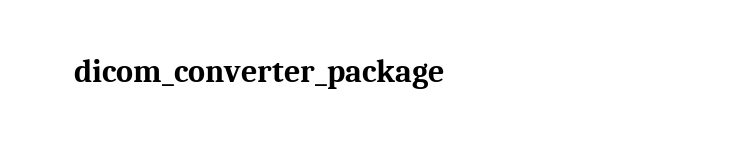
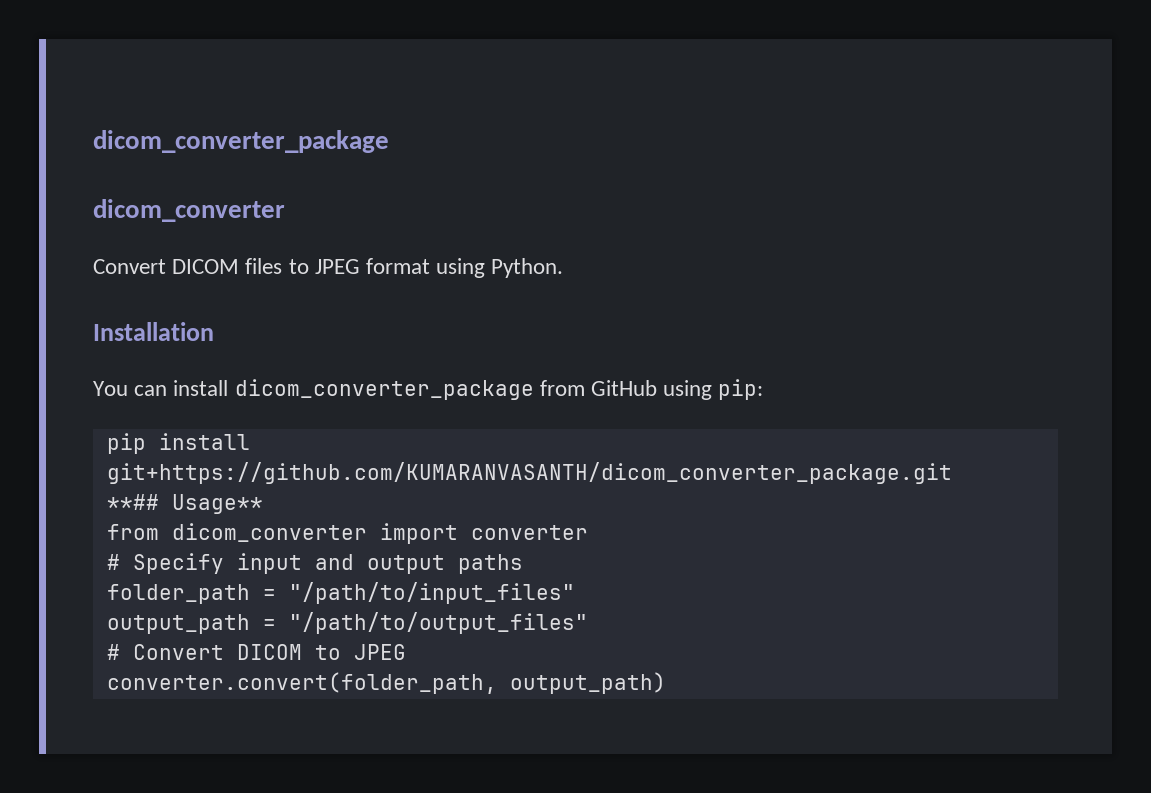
[74,59,444,89] dicom_converter_package -> [93,130,389,153] [93,199,285,222] [93,258,564,278] [93,322,214,341] [93,379,764,400] [106,433,250,454] [106,462,952,484] [106,494,263,514] [106,523,588,544] [106,553,523,574] [106,582,575,604] [106,612,588,634] [106,644,406,660] [106,672,666,694] dicom_converter_package // dicom_converter // Convert DICOM files to JPEG format using Python. // Installation // You can install dicom_converter_package from GitHub using pip: // pip install git+https://github.com/KUMARANVASANTH/dicom_converter_package.git // **## Usage** // from dicom_converter import converter // # Specify input and output paths // folder_path = "/path/to/input_files" // output_path = "/path/to/output_files" // # Convert DICOM to JPEG // converter.convert(folder_path, output_path)

